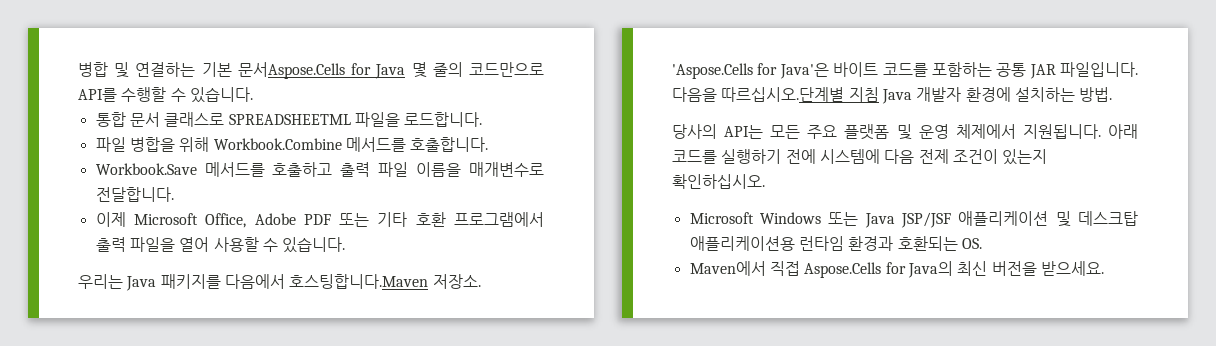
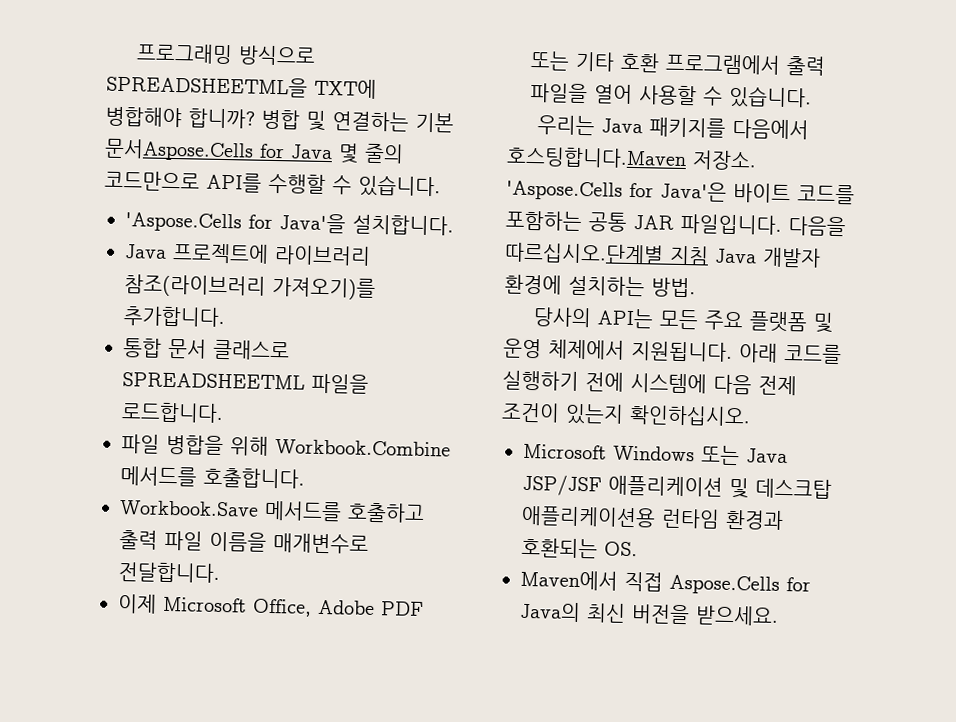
(78, 69) none -> [135,43,316,66] [106,74,377,99] [105,106,255,129] 프로그래밍 방식으로 SPREADSHEETML을 TXT에 병합해야 합니까?
(253, 95) none -> [125,212,454,236] [124,243,371,266] [124,274,376,300] [123,306,225,328] // 'Aspose.Cells for Java'을 설치합니다. // Java 프로젝트에 라이브러리 참조(라이브러리 가져오기)를 추가합니다.

